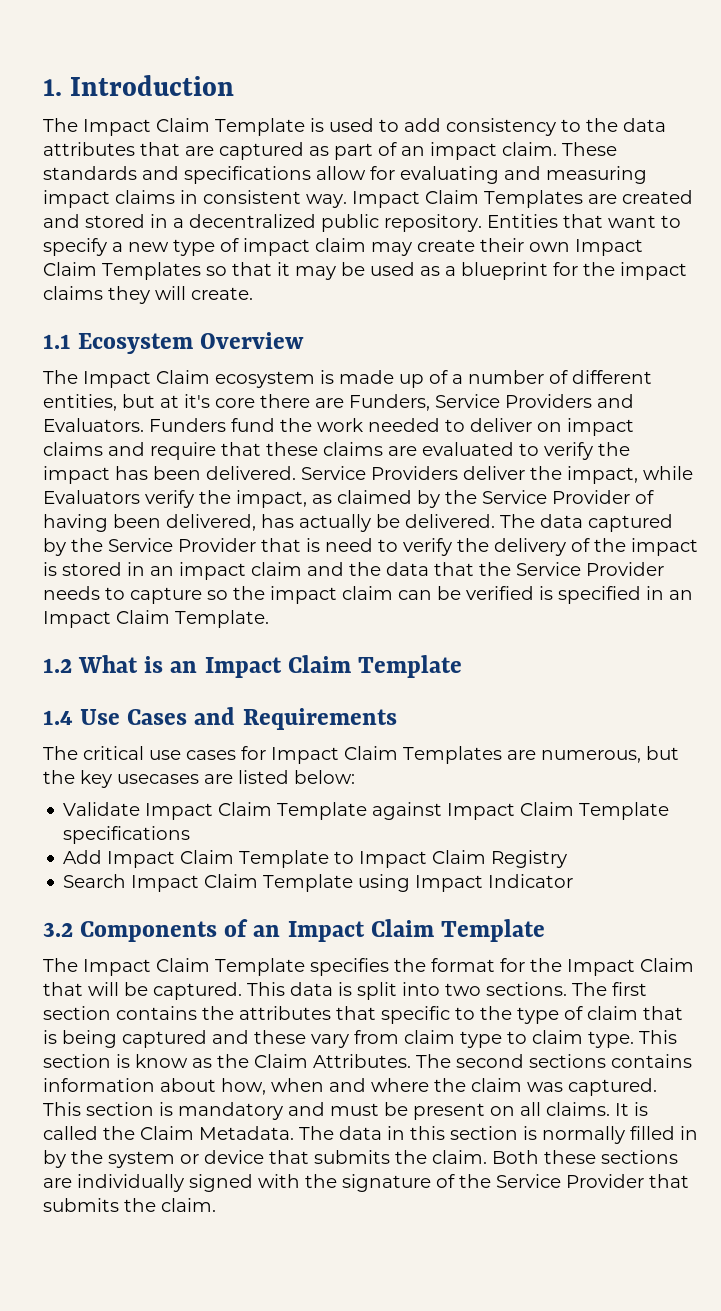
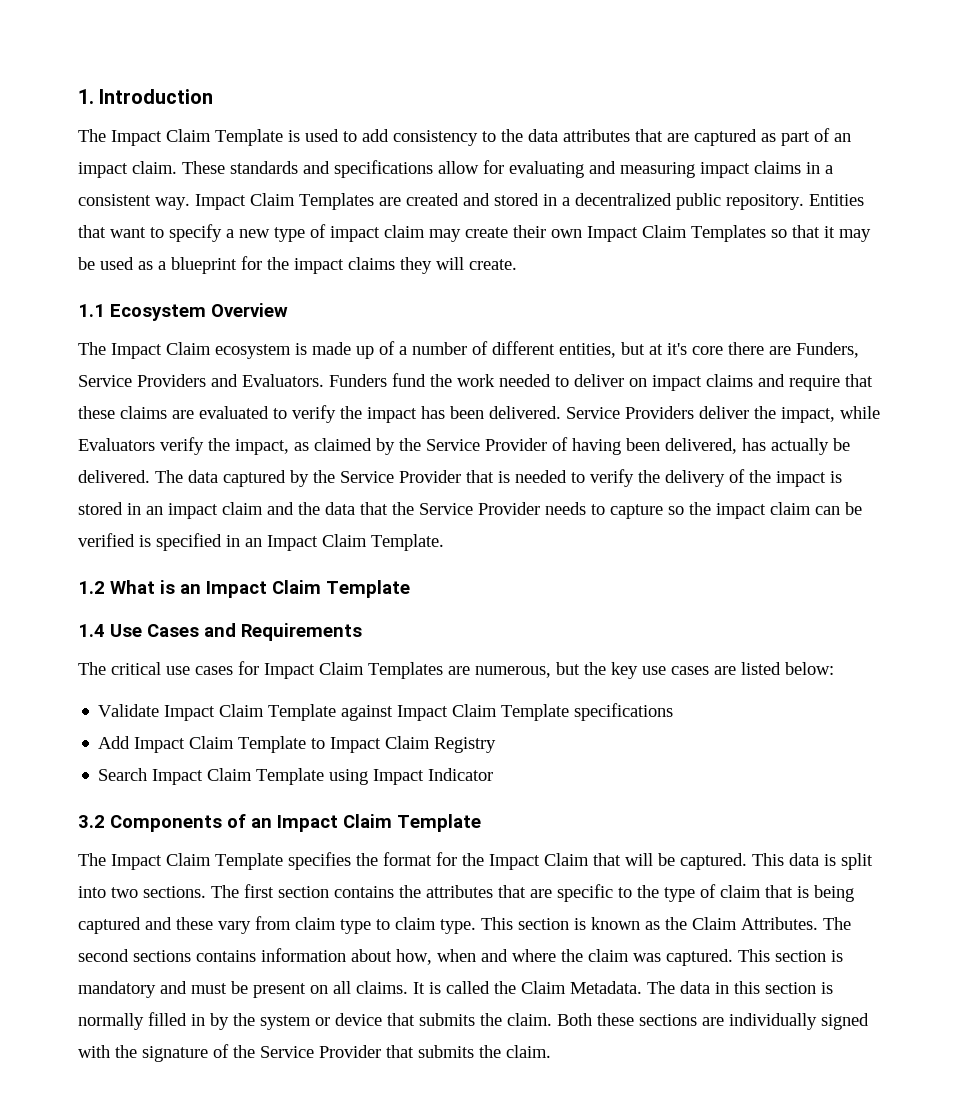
(198, 197) none -> [825,165,833,174] a
[325,538,373,552] need -> [515,470,567,483] needed
[117,774,199,784] usecases -> [642,666,709,675] use cases
(376, 1013) none -> [530,889,552,898] are
[135,1054,188,1068] know -> [591,917,640,930] known

